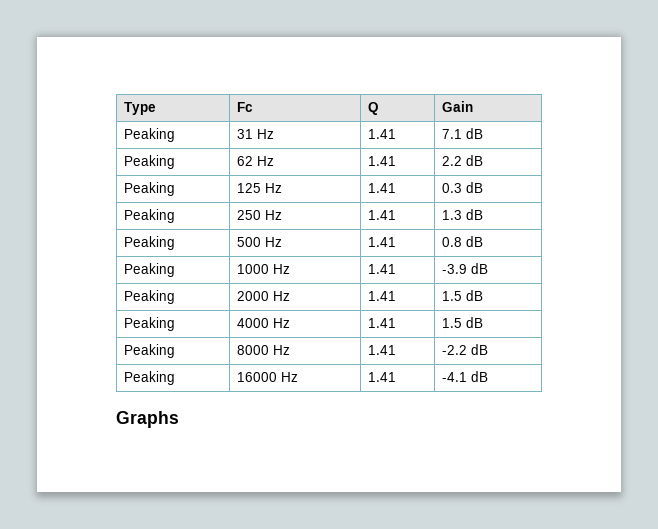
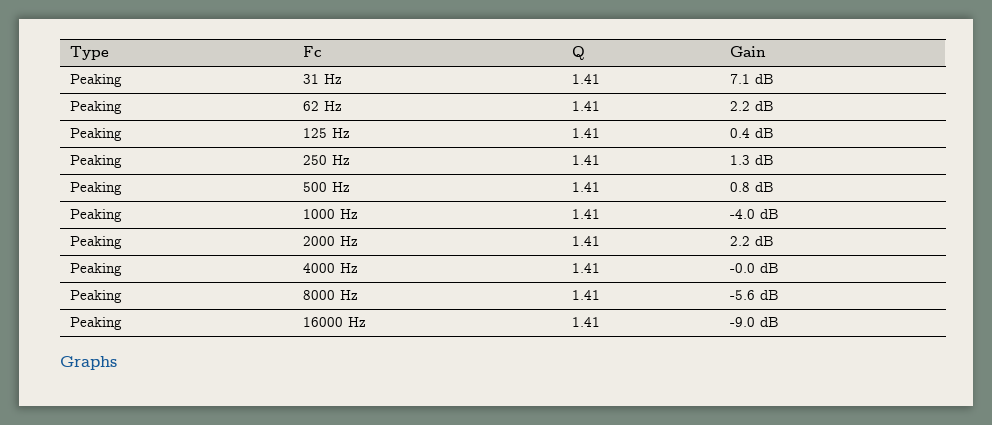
[441,183,462,193] 0.3 -> [730,128,751,138] 0.4
[441,264,467,274] -3.9 -> [730,209,756,219] -4.0
[441,291,462,301] 1.5 -> [730,236,751,246] 2.2
[441,318,462,328] 1.5 -> [730,263,756,273] -0.0
[441,345,467,355] -2.2 -> [730,290,756,300] -5.6
[441,372,467,382] -4.1 -> [730,317,756,327] -9.0

